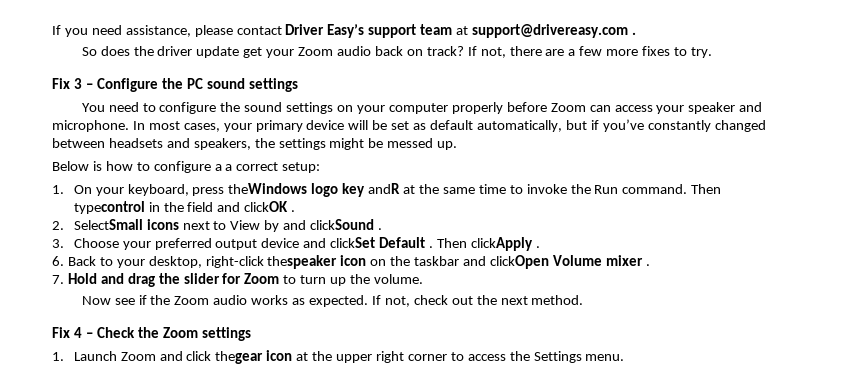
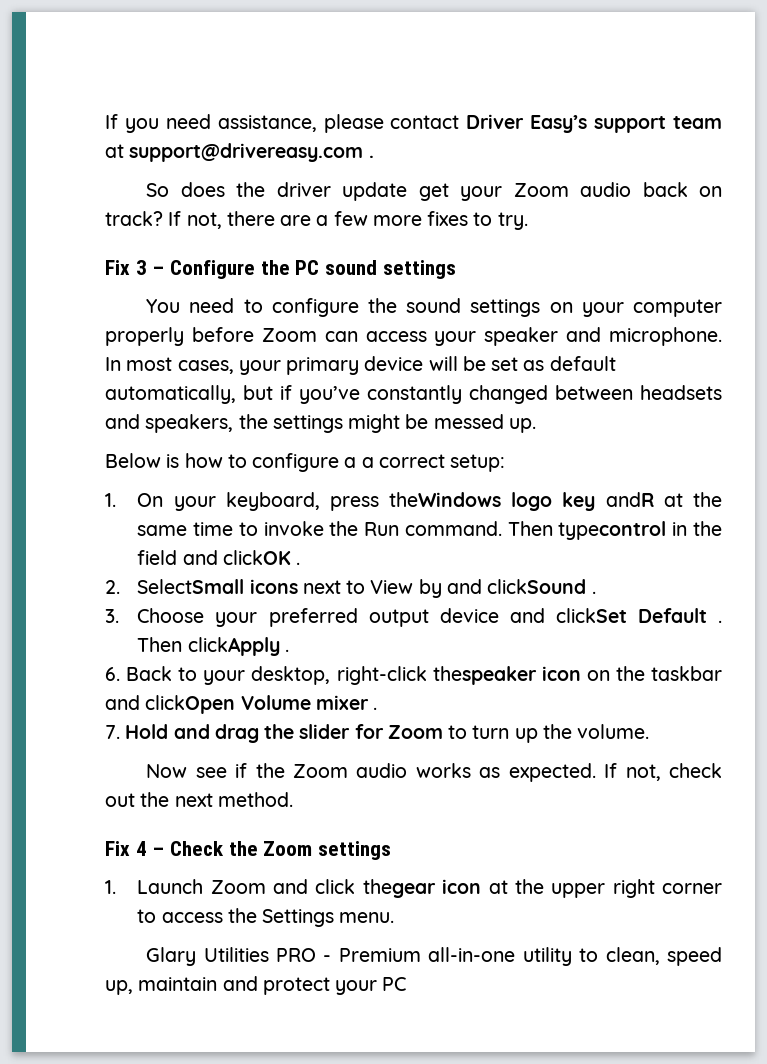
(625, 357) none -> [146,947,722,966] [105,976,407,995] // Glary Utilities PRO - Premium all-in-one utility to clean, speed up, maintain and protect your PC

